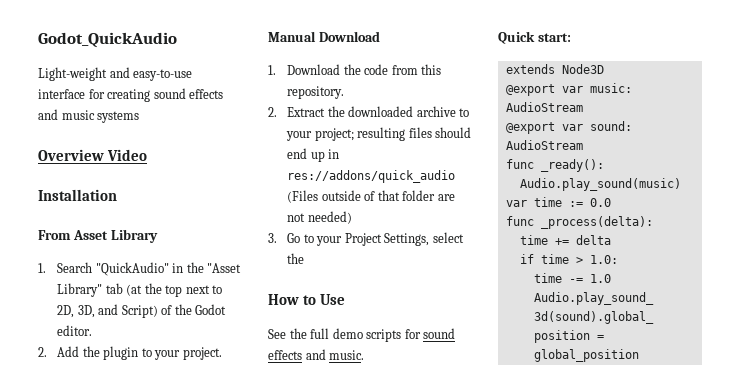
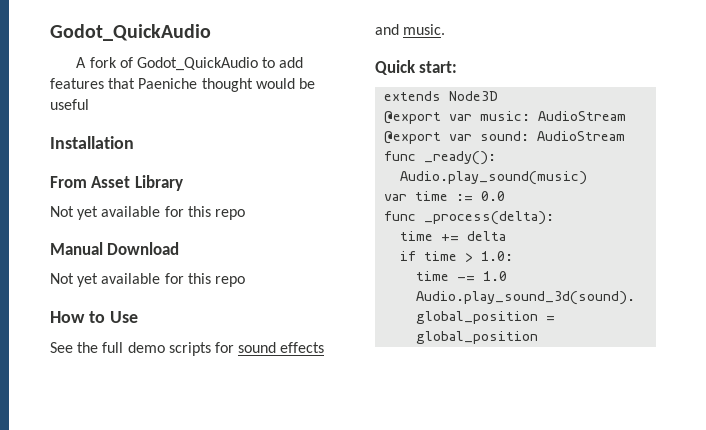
[38,67,193,81] [38,88,224,102] [38,109,140,123] [38,149,148,161] [38,189,117,201] [38,229,158,243] [38,262,242,276] [57,283,223,297] [57,304,227,318] [57,325,93,336] [38,346,222,360] [268,31,380,42] [268,64,442,75] [287,86,345,99] [268,106,470,117] [286,127,472,141] [287,148,340,162] [287,170,456,183] [287,190,455,203] [287,211,352,224] [268,232,464,246] [287,253,305,264] Light-weight and easy-to-use interface for creating sound effects and music systems // Overview Video // Installation // From Asset Library // 1. Search "QuickAudio" in the "Asset Library" tab (at the top next to 2D, 3D, and Script) of the Godot editor. // 2. Add the plugin to your project. // Manual Download // 1. Download the code from this repository. // 2. Extract the downloaded archive to your project; resulting files should end up in res://addons/quick_audio (Files outside of that folder are not needed) // 3. Go to your Project Settings, select the -> [76,57,304,71] [50,78,315,92] [50,99,89,110] [50,136,134,149] [50,175,183,191] [50,206,245,220] [50,242,180,255] [50,273,245,287] A fork of Godot_QuickAudio to add features that Paeniche thought would be useful // Installation // From Asset Library // Not yet available for this repo // Manual Download // Not yet available for this repo

